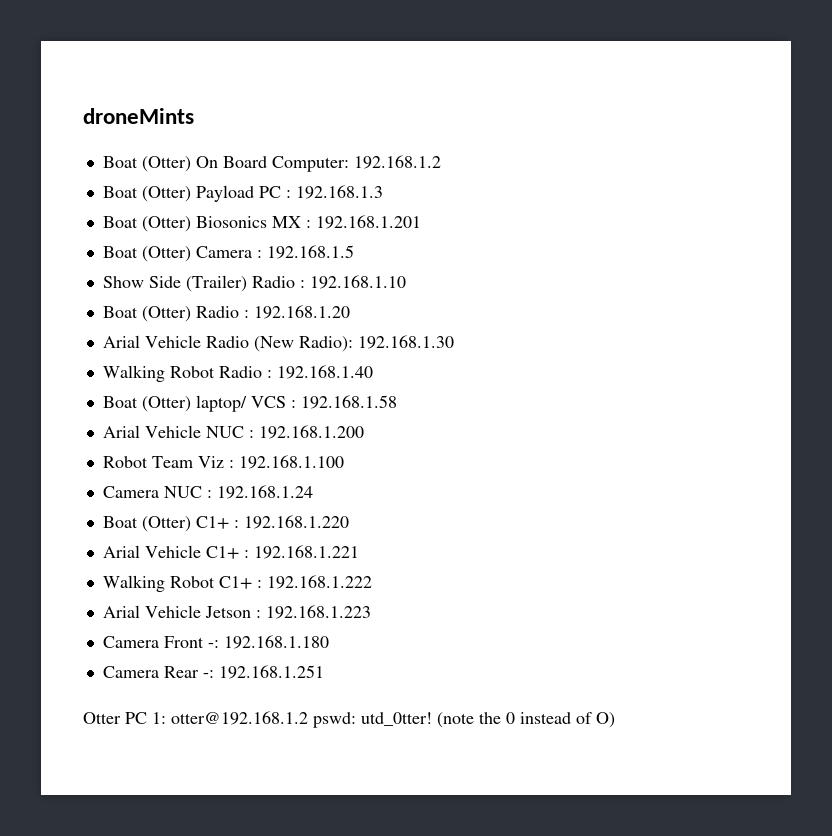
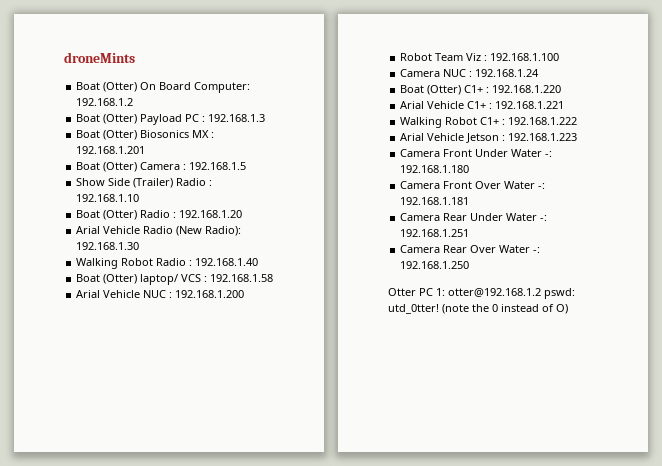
(204, 642) none -> [475,149,543,157] Under Water
[102,666,199,678] // Camera Rear -> [400,181,546,189] [400,197,470,205] [400,213,538,221] // Camera Front Over Water -: 192.168.1.181 // Camera Rear Under Water
(324, 672) none -> [400,245,541,253] [400,261,470,269] // Camera Rear Over Water -: 192.168.1.250

